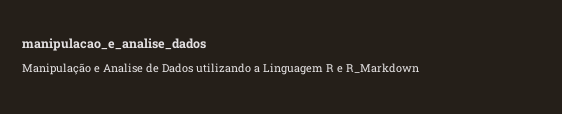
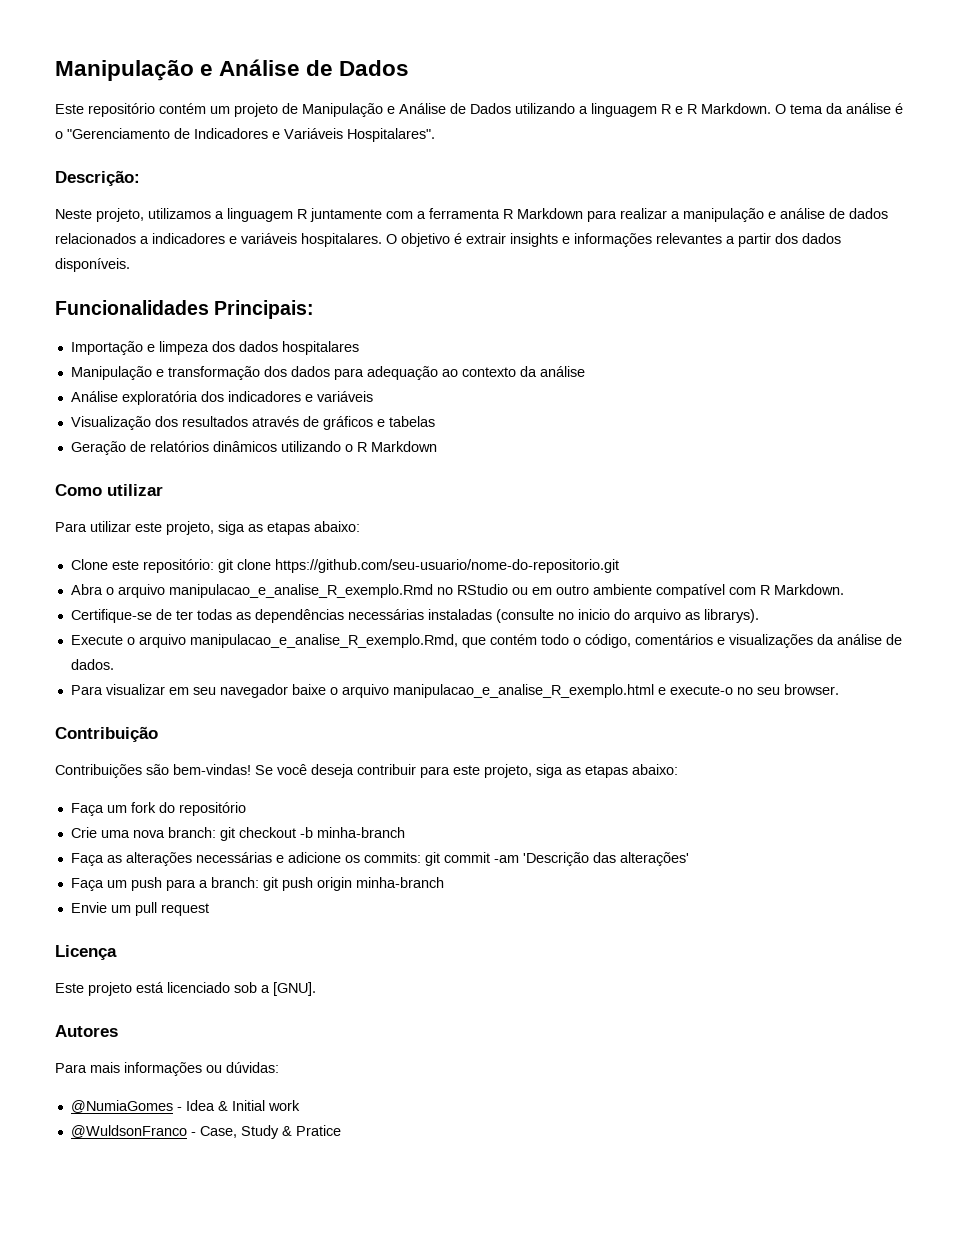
[22,38,206,51] [22,63,143,75] manipulacao_e_analise_dados // Manipulação e Analise -> [55,59,410,81] [55,103,446,117] Manipulação e Análise de Dados // Este repositório contém um projeto de Manipulação e Análise
[263,63,323,75] Linguagem -> [591,103,657,117] linguagem
[346,63,419,73] R_Markdown -> [687,103,903,114] [55,128,435,142] [55,170,140,186] [55,208,888,222] [55,233,841,247] [55,258,130,272] [55,300,315,319] [70,341,359,355] [70,366,585,380] [70,391,373,405] [70,416,435,430] [70,441,437,455] [55,484,163,496] [55,521,360,535] [70,559,619,573] [70,584,844,598] [70,609,759,623] [70,634,902,648] [70,659,114,670] [70,684,839,698] [55,726,158,742] [55,764,678,778] [70,802,246,816] [70,827,405,841] [70,852,689,866] [70,877,444,891] [70,902,209,916] [55,945,117,960] [55,982,316,996] [55,1025,118,1037] [55,1062,279,1076] [70,1100,300,1113] [70,1125,341,1139] R Markdown. O tema da análise é o "Gerenciamento de Indicadores e Variáveis Hospitalares". // Descrição: // Neste projeto, utilizamos a linguagem R juntamente com a ferramenta R Markdown para realizar a manipulação e análise de dados relacionados a indicadores e variáveis hospitalares. O objetivo é extrair insights e informações relevantes a partir dos dados disponíveis. // Funcionalidades Principais: // Importação e limpeza dos dados hospitalares // Manipulação e transformação dos dados para adequação ao contexto da análise // Análise exploratória dos indicadores e variáveis // Visualização dos resultados através de gráficos e tabelas // Geração de relatórios dinâmicos utilizando o R Markdown // Como utilizar // Para utilizar este projeto, siga as etapas abaixo: // Clone este repositório: git clone https://github.com/seu-usuario/nome-do-repositorio.git // Abra o arquivo manipulacao_e_analise_R_exemplo.Rmd no RStudio ou em outro ambiente compatível com R Markdown. // Certifique-se de ter todas as dependências necessárias instaladas (consulte no inicio do arquivo as librarys). // Execute o arquivo manipulacao_e_analise_R_exemplo.Rmd, que contém todo o código, comentários e visualizações da análise de dados. // Para visualizar em seu navegador baixe o arquivo manipulacao_e_analise_R_exemplo.html e execute-o no seu browser. // Contribuição // Contribuições são bem-vindas! Se você deseja contribuir para este projeto, siga as etapas abaixo: // Faça um fork do repositório // Crie uma nova branch: git checkout -b minha-branch // Faça as alterações necessárias e adicione os commits: git commit -am 'Descrição das alterações' // Faça um push para a branch: git push origin minha-branch // Envie um pull request // Licença // Este projeto está licenciado sob a [GNU]. // Autores // Para mais informações ou dúvidas: // @NumiaGomes - Idea & Initial work // @WuldsonFranco - Case, Study & Pratice

